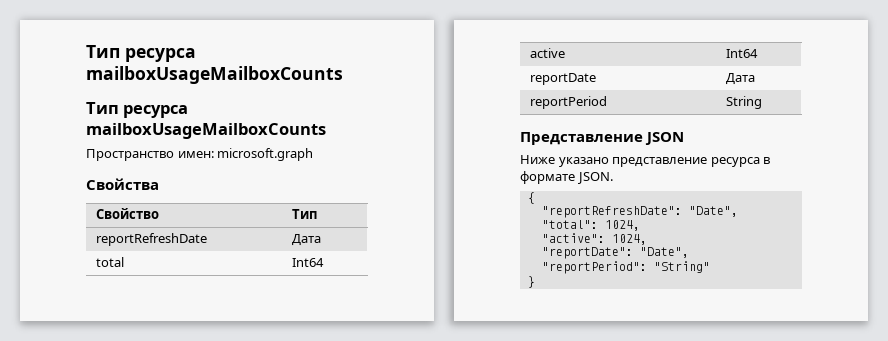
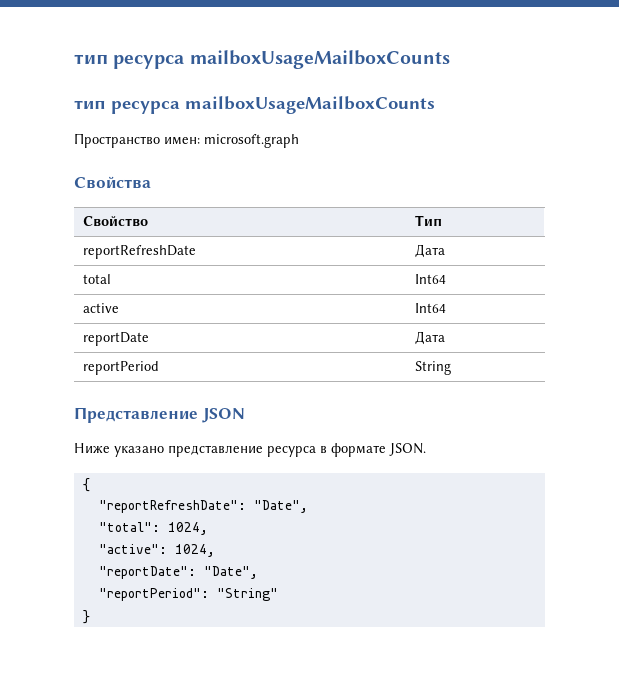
[86,45,196,62] [86,66,343,84] [86,102,119,114] Тип ресурса mailboxUsageMailboxCounts // Тип -> [74,50,450,69] [74,100,106,109] тип ресурса mailboxUsageMailboxCounts // тип

